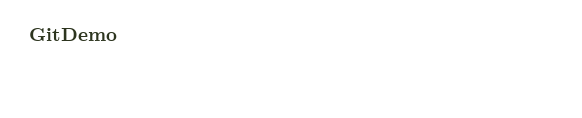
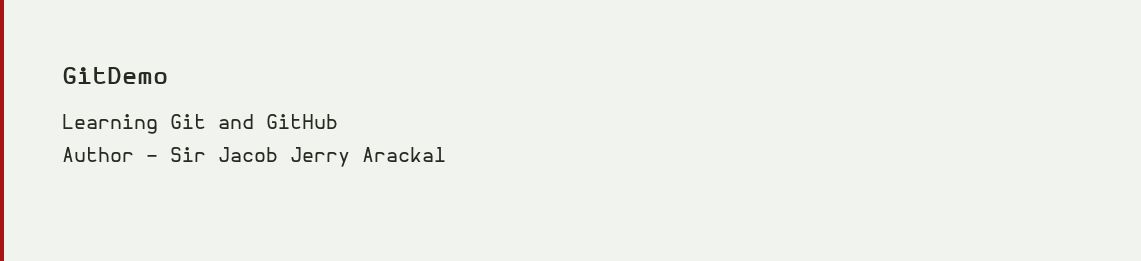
(117, 34) none -> [62,114,338,134] [62,147,446,167] // Learning Git and GitHub // Author - Sir Jacob Jerry Arackal

